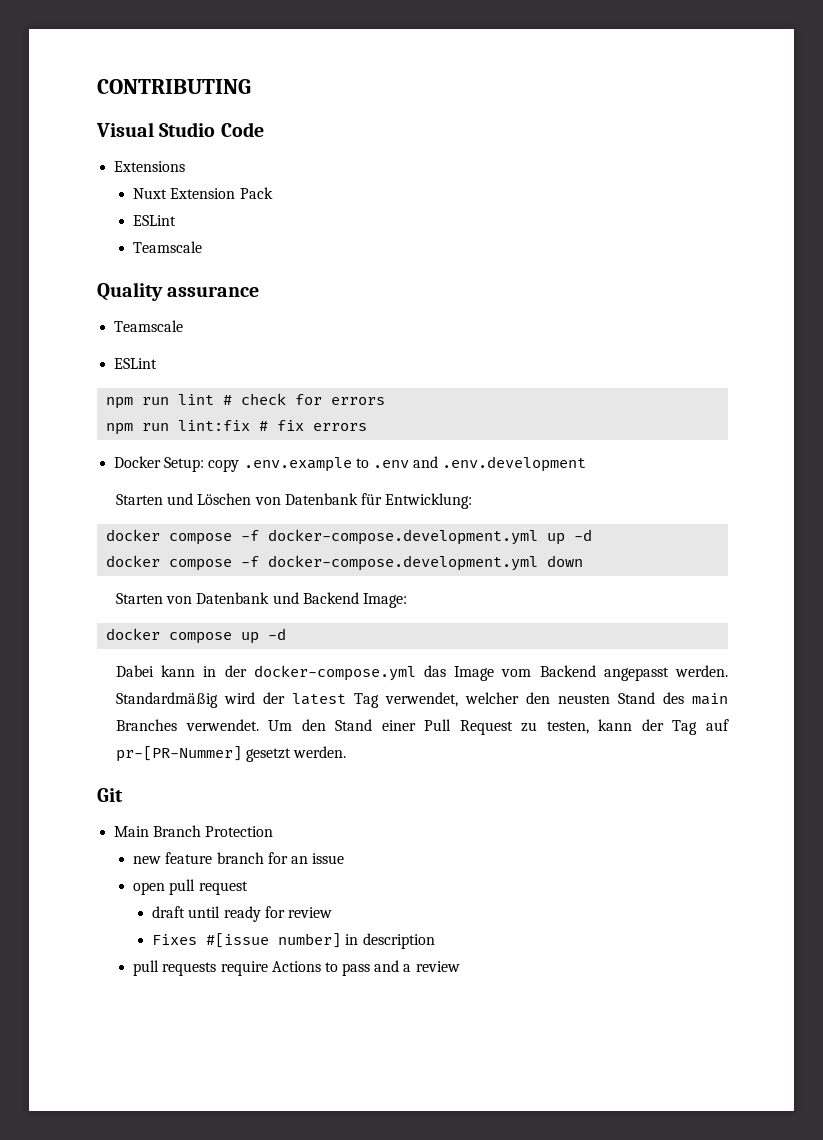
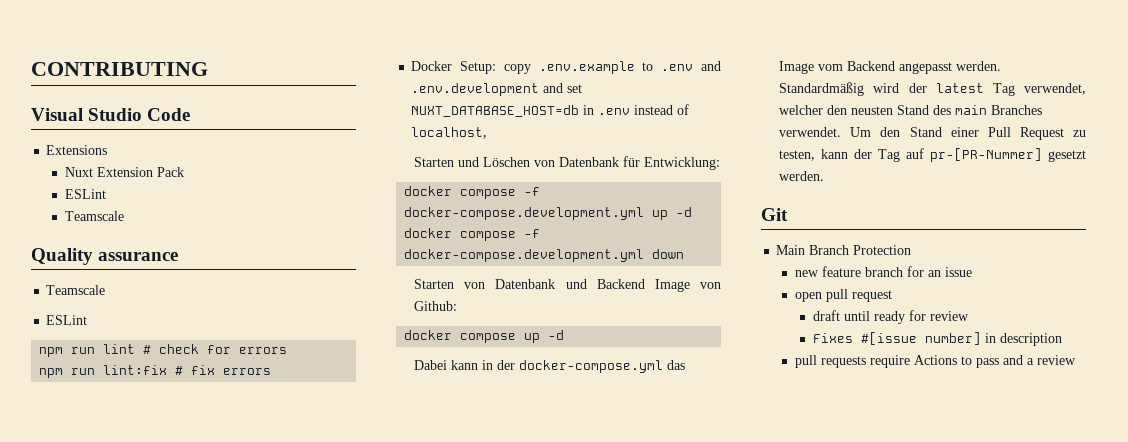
(587, 464) none -> [543,83,583,93] [411,104,690,117] [411,127,488,139] and set NUXT_DATABASE_HOST=db in .env instead of localhost,
[363,593,408,608] Image: -> [654,279,721,292] [414,301,458,311] Image von Github:

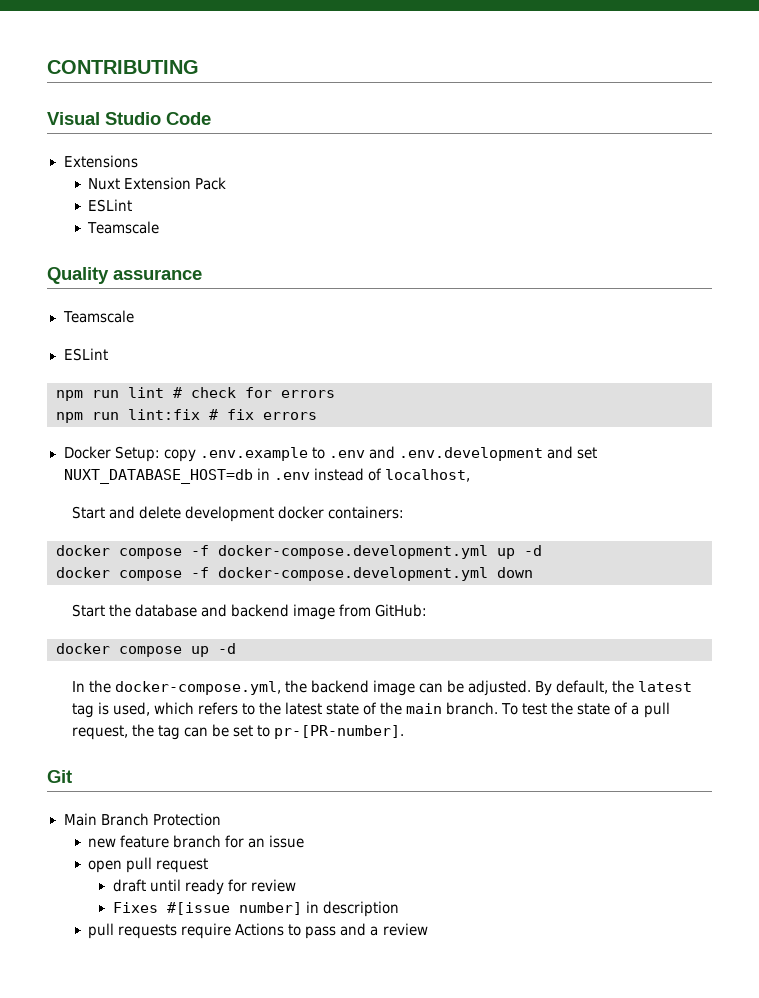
[414,156,721,170] Starten und Löschen von Datenbank für Entwicklung: -> [71,506,404,522] Start and delete development docker containers:
[414,279,721,292] [414,301,458,311] [404,330,565,343] [414,360,686,373] [779,61,1002,74] [779,82,1086,96] [779,105,1043,115] [779,127,1086,140] [779,148,1086,162] [779,171,825,181] Starten von Datenbank und Backend Image von Github: // docker compose up -d // Dabei kann in der docker-compose.yml das Image vom Backend angepasst werden. Standardmäßig wird der latest Tag verwendet, welcher den neusten Stand des main Branches verwendet. Um den Stand einer Pull Request zu testen, kann der Tag auf pr-[PR-Nummer] gesetzt werden. -> [71,604,427,620] [56,643,236,657] [71,680,693,696] [71,702,670,718] [71,724,404,740] Start the database and backend image from GitHub: // docker compose up -d // In the docker-compose.yml, the backend image can be adjusted. By default, the latest tag is used, which refers to the latest state of the main branch. To test the state of a pull request, the tag can be set to pr-[PR-number].

